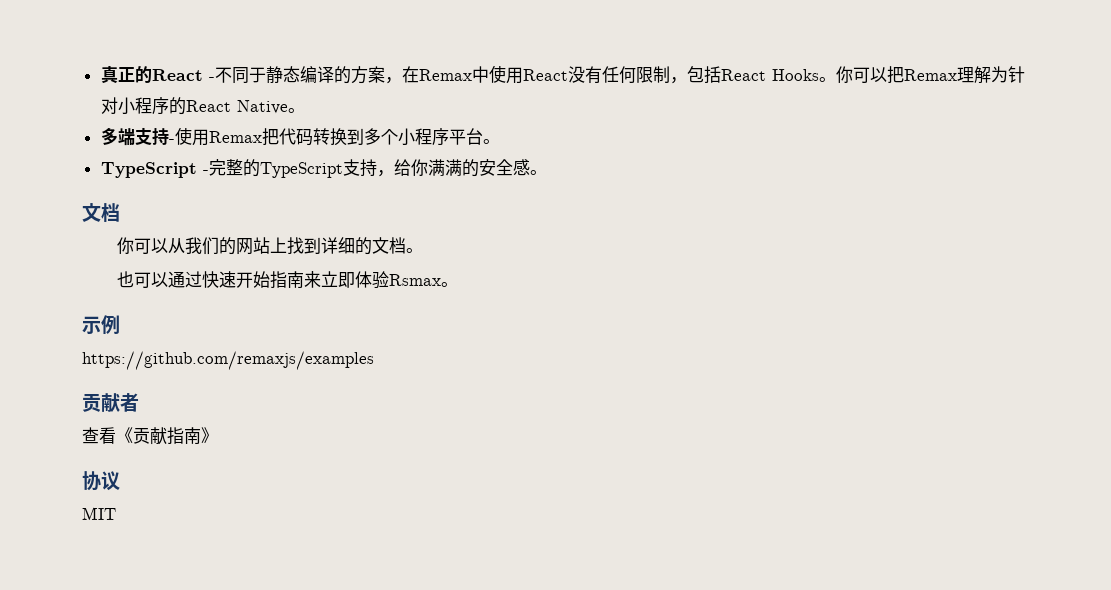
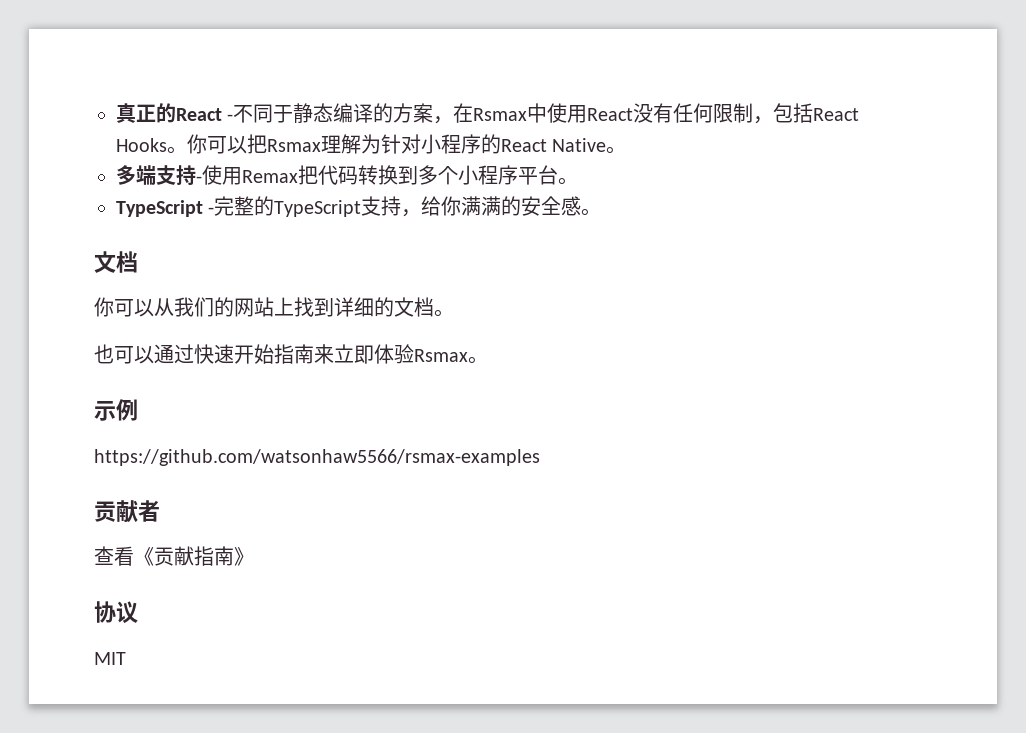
[418,69,472,81] Remax -> [473,108,528,121] Rsmax
[903,69,957,81] Remax -> [267,139,321,152] Rsmax
[82,351,374,370] https://github.com/remaxjs/examples -> [94,449,540,466] https://github.com/watsonhaw5566/rsmax-examples

